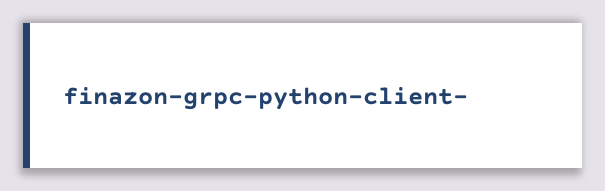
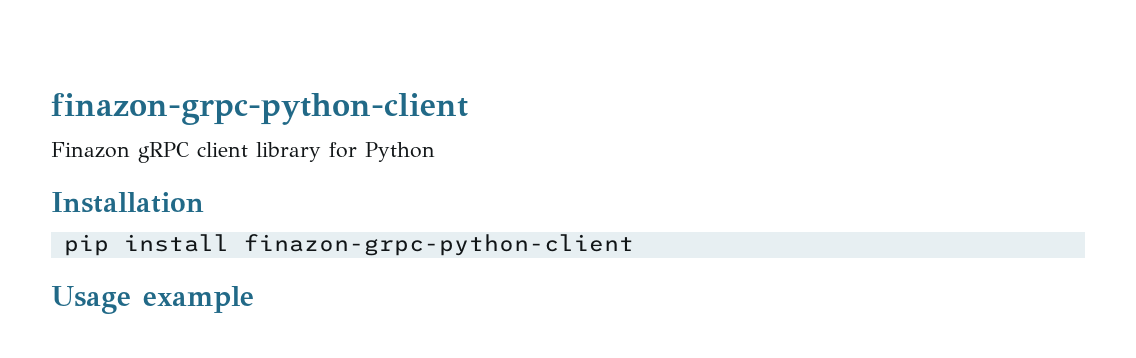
[63,87,468,110] finazon-grpc-python-client- -> [51,93,468,125] [51,142,435,163] [51,192,204,213] [63,234,634,256] [51,286,254,314] finazon-grpc-python-client // Finazon gRPC client library for Python // Installation // pip install finazon-grpc-python-client // Usage example

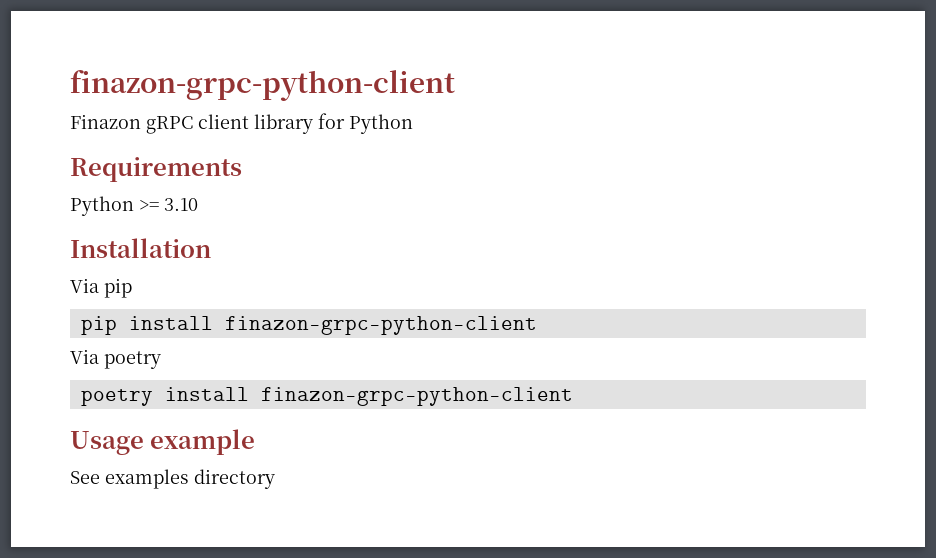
(435, 152) none -> [70,157,242,182] [70,196,198,216] // Requirements // Python >= 3.10
(204, 202) none -> [70,278,132,298] // Via pip
(634, 245) none -> [70,349,161,369] [80,387,573,406] // Via poetry // poetry install finazon-grpc-python-client
(254, 299) none -> [70,469,275,489] // See examples directory

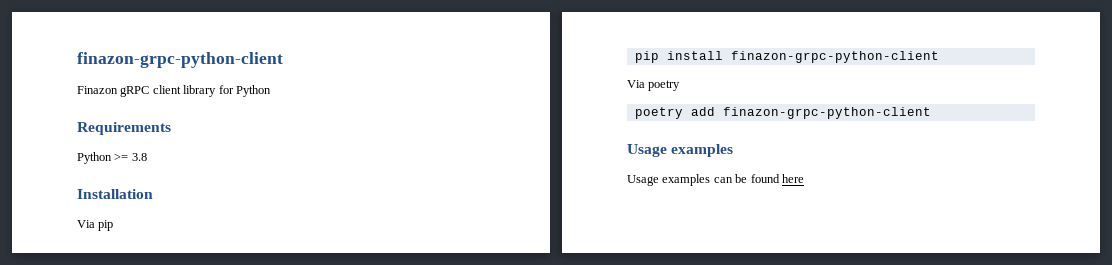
[164,198,198,211] 3.10 -> [131,153,147,161] 3.8
[164,387,249,401] install -> [690,107,715,116] add
[150,429,256,455] [70,469,275,489] example // See examples directory -> [671,144,734,157] [627,174,804,186] examples // Usage examples can be found here

